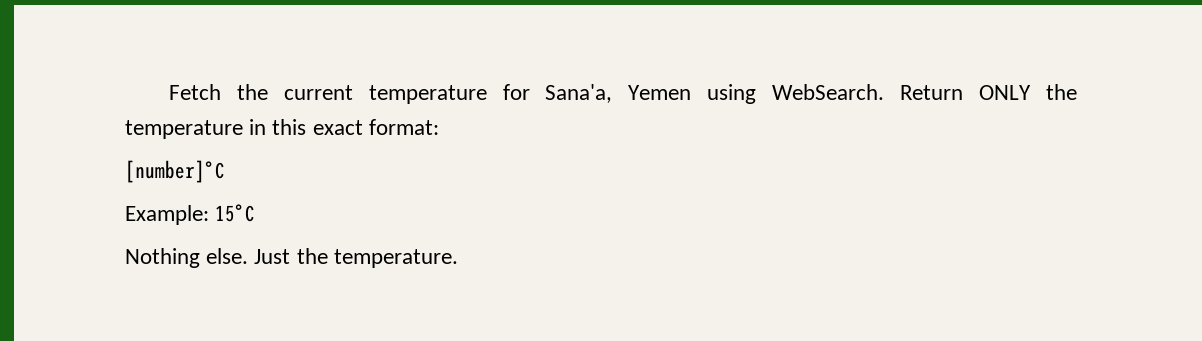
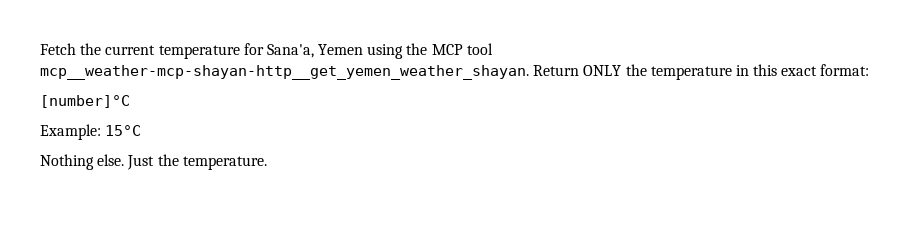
[772,84,885,100] WebSearch. -> [406,43,493,55] [40,65,529,80] the MCP tool mcp__weather-mcp-shayan-http__get_yemen_weather_shayan.

